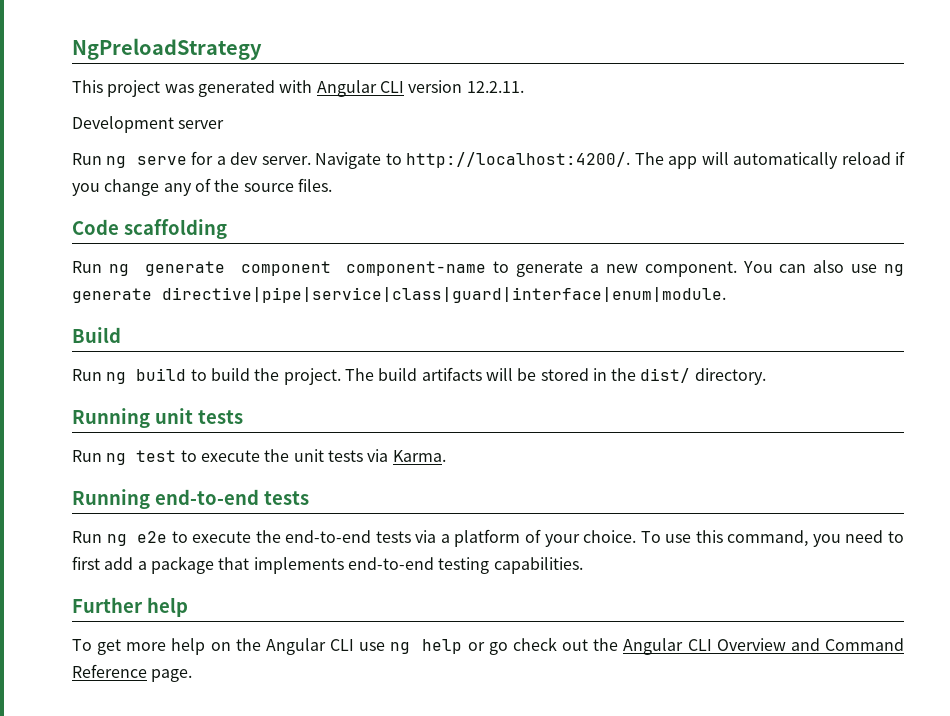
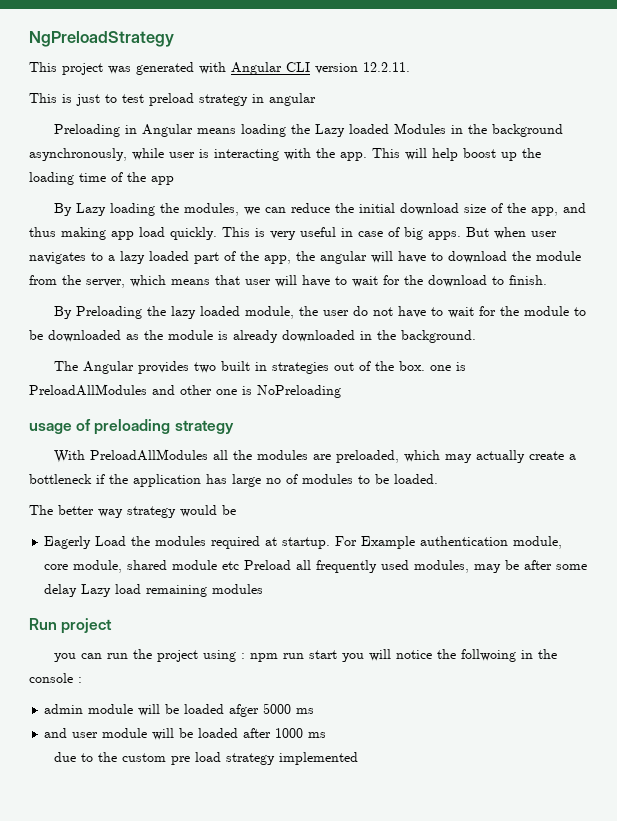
[72,116,225,133] [72,151,906,169] [72,178,332,196] [72,219,227,239] [72,260,904,277] [72,287,726,303] [72,327,121,343] [72,367,766,385] [72,408,243,428] [72,449,446,465] [72,489,309,509] [72,529,905,547] [72,556,583,574] [72,597,188,617] [72,637,904,655] [72,664,193,682] Development server // Run ng serve for a dev server. Navigate to http://localhost:4200/. The app will automatically reload if you change any of the source files. // Code scaffolding // Run ng generate component component-name to generate a new component. You can also use ng generate directive|pipe|service|class|guard|interface|enum|module. // Build // Run ng build to build the project. The build artifacts will be stored in the dist/ directory. // Running unit tests // Run ng test to execute the unit tests via Karma. // Running end-to-end tests // Run ng e2e to execute the end-to-end tests via a platform of your choice. To use this command, you need to first add a package that implements end-to-end testing capabilities. // Further help // To get more help on the Angular CLI use ng help or go check out the Angular CLI Overview and Command Reference page. -> [29,93,316,106] [53,123,563,137] [29,148,541,161] [29,172,174,185] [53,203,586,216] [29,227,557,240] [29,251,581,264] [29,275,547,288] [53,306,586,319] [29,330,476,343] [53,361,466,374] [29,384,341,398] [29,419,234,435] [53,449,576,463] [29,474,438,487] [29,505,236,518] [44,536,563,549] [44,560,588,573] [44,584,264,597] [29,618,113,634] [53,649,557,662] [29,673,82,683] [44,703,315,717] [44,728,327,740] [53,752,358,765] This is just to test preload strategy in angular // Preloading in Angular means loading the Lazy loaded Modules in the background asynchronously, while user is interacting with the app. This will help boost up the loading time of the app // By Lazy loading the modules, we can reduce the initial download size of the app, and thus making app load quickly. This is very useful in case of big apps. But when user navigates to a lazy loaded part of the app, the angular will have to download the module from the server, which means that user will have to wait for the download to finish. // By Preloading the lazy loaded module, the user do not have to wait for the module to be downloaded as the module is already downloaded in the background. // The Angular provides two built in strategies out of the box. one is PreloadAllModules and other one is NoPreloading // usage of preloading strategy // With PreloadAllModules all the modules are preloaded, which may actually create a bottleneck if the application has large no of modules to be loaded. // The better way strategy would be // Eagerly Load the modules required at startup. For Example authentication module, core module, shared module etc Preload all frequently used modules, may be after some delay Lazy load remaining modules // Run project // you can run the project using : npm run start you will notice the follwoing in the console : // admin module will be loaded afger 5000 ms // and user module will be loaded after 1000 ms // due to the custom pre load strategy implemented

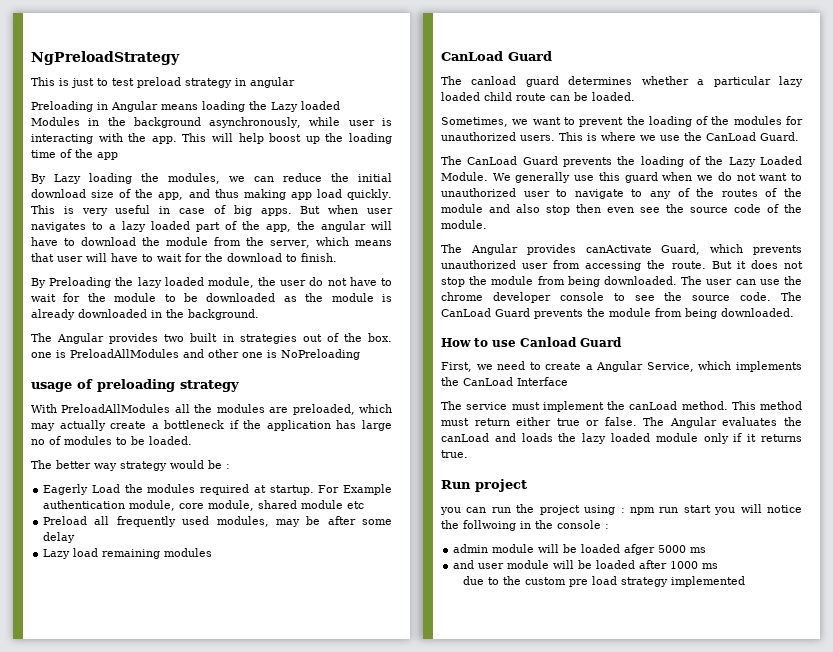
[29,62,410,75] // This project was generated with Angular CLI version 12.2.11. -> (180, 58) none
(236, 510) none -> [226,464,230,469] :
(240, 565) none -> (365, 505) //
(78, 590) none -> (76, 537) //
(264, 589) none -> [441,51,552,61] [441,76,803,87] [441,92,635,101] [441,116,803,127] [441,132,799,141] [441,156,802,167] [441,172,802,183] [441,188,802,199] [441,204,802,215] [441,220,487,229] [441,244,802,255] [441,260,803,271] [441,276,802,287] [441,292,802,303] [441,308,794,319] [441,337,622,347] [441,361,802,372] [441,377,568,386] [441,401,802,412] [441,417,802,428] [441,433,802,444] [441,450,468,458] // CanLoad Guard // The canload guard determines whether a particular lazy loaded child route can be loaded. // Sometimes, we want to prevent the loading of the modules for unauthorized users. This is where we use the CanLoad Guard. // The CanLoad Guard prevents the loading of the Lazy Loaded Module. We generally use this guard when we do not want to unauthorized user to navigate to any of the routes of the module and also stop then even see the source code of the module. // The Angular provides canActivate Guard, which prevents unauthorized user from accessing the route. But it does not stop the module from being downloaded. The user can use the chrome developer console to see the source code. The CanLoad Guard prevents the module from being downloaded. // How to use Canload Guard // First, we need to create a Angular Service, which implements the CanLoad Interface // The service must implement the canLoad method. This method must return either true or false. The Angular evaluates the canLoad and loads the lazy loaded module only if it returns true.

